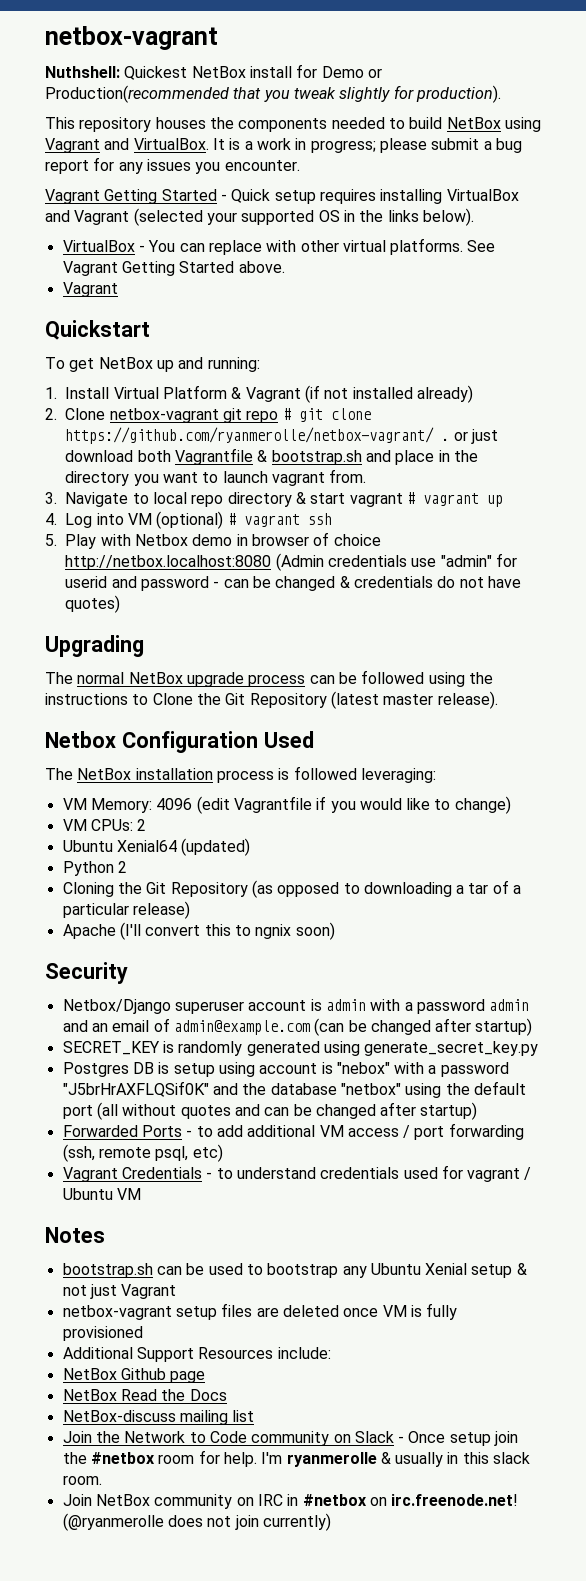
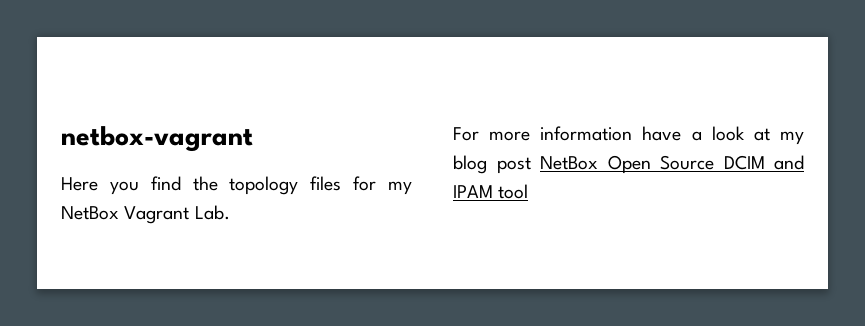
[45,64,382,80] [45,85,501,103] [45,117,541,132] [45,138,522,153] [45,157,300,174] [45,189,519,204] [45,208,474,226] [62,238,496,255] [62,261,285,276] [62,282,118,297] [45,320,150,340] [45,357,260,372] [45,385,473,403] [45,408,371,423] [65,427,498,444] [65,448,478,465] [65,469,367,486] [45,492,503,507] [45,511,332,529] [45,532,381,549] [65,553,517,571] [65,576,521,591] [65,595,121,613] [45,635,144,657] [45,670,493,687] [45,691,498,709] [45,731,314,753] [45,766,436,783] [62,796,511,814] [62,819,147,831] [62,838,251,856] [62,861,127,876] [62,880,522,898] [62,901,190,919] [62,922,335,940] [45,962,128,984] [62,999,530,1014] [62,1018,533,1036] [62,1041,539,1056] [62,1062,509,1077] [62,1081,526,1098] [62,1102,478,1120] [62,1123,524,1140] [62,1144,223,1162] [62,1165,532,1182] [62,1188,141,1200] [45,1227,105,1243] [62,1263,527,1278] [62,1284,177,1299] [62,1303,458,1320] [62,1326,143,1341] [62,1347,331,1362] [62,1368,206,1383] [62,1389,227,1401] [62,1410,255,1425] [62,1431,519,1446] [62,1450,531,1467] [62,1475,102,1485] [62,1494,519,1509] [62,1513,331,1531] Nuthshell: Quickest NetBox install for Demo or Production(recommended that you tweak slightly for production). // This repository houses the components needed to build NetBox using Vagrant and VirtualBox. It is a work in progress; please submit a bug report for any issues you encounter. // Vagrant Getting Started - Quick setup requires installing VirtualBox and Vagrant (selected your supported OS in the links below). // VirtualBox - You can replace with other virtual platforms. See Vagrant Getting Started above. // Vagrant // Quickstart // To get NetBox up and running: // 1. Install Virtual Platform & Vagrant (if not installed already) // 2. Clone netbox-vagrant git repo # git clone https://github.com/ryanmerolle/netbox-vagrant/ . or just download both Vagrantfile & bootstrap.sh and place in the directory you want to launch vagrant from. // 3. Navigate to local repo directory & start vagrant # vagrant up // 4. Log into VM (optional) # vagrant ssh // 5. Play with Netbox demo in browser of choice http://netbox.localhost:8080 (Admin credentials use "admin" for userid and password - can be changed & credentials do not have quotes) // Upgrading // The normal NetBox upgrade process can be followed using the instructions to Clone the Git Repository (latest master release). // Netbox Configuration Used // The NetBox installation process is followed leveraging: // VM Memory: 4096 (edit Vagrantfile if you would like to change) // VM CPUs: 2 // Ubuntu Xenial64 (updated) // Python 2 // Cloning the Git Repository (as opposed to downloading a tar of a particular release) // Apache (I'll convert this to ngnix soon) // Security // Netbox/Django superuser account is admin with a password admin and an email of admin@example.com (can be changed after startup) // SECRET_KEY is randomly generated using generate_secret_key.py // Postgres DB is setup using account is "nebox" with a password "J5brHrAXFLQSif0K" and the database "netbox" using the default port (all without quotes and can be changed after startup) // Forwarded Ports - to add additional VM access / port forwarding (ssh, remote psql, etc) // Vagrant Credentials - to understand credentials used for vagrant / Ubuntu VM // Notes // bootstrap.sh can be used to bootstrap any Ubuntu Xenial setup & not just Vagrant // netbox-vagrant setup files are deleted once VM is fully provisioned // Additional Support Resources include: // NetBox Github page // NetBox Read the Docs // NetBox-discuss mailing list // Join the Network to Code community on Slack - Once setup join the #netbox room for help. I'm ryanmerolle & usually in this slack room. // Join NetBox community on IRC in #netbox on irc.freenode.net! (@ryanmerolle does not join currently) -> [61,176,412,195] [61,205,230,224] [453,126,804,145] [453,155,804,174] [453,184,529,199] Here you find the topology files for my NetBox Vagrant Lab. // For more information have a look at my blog post NetBox Open Source DCIM and IPAM tool

